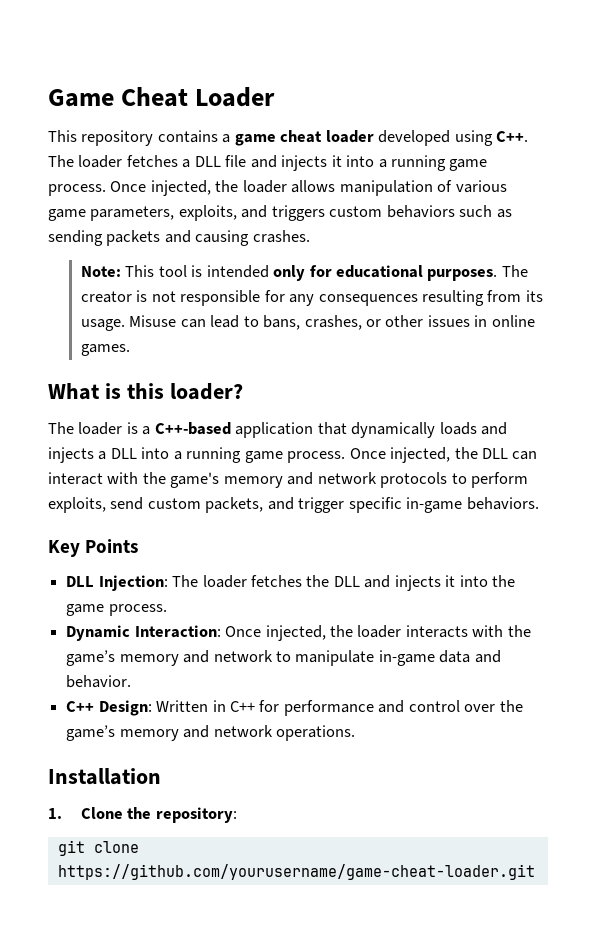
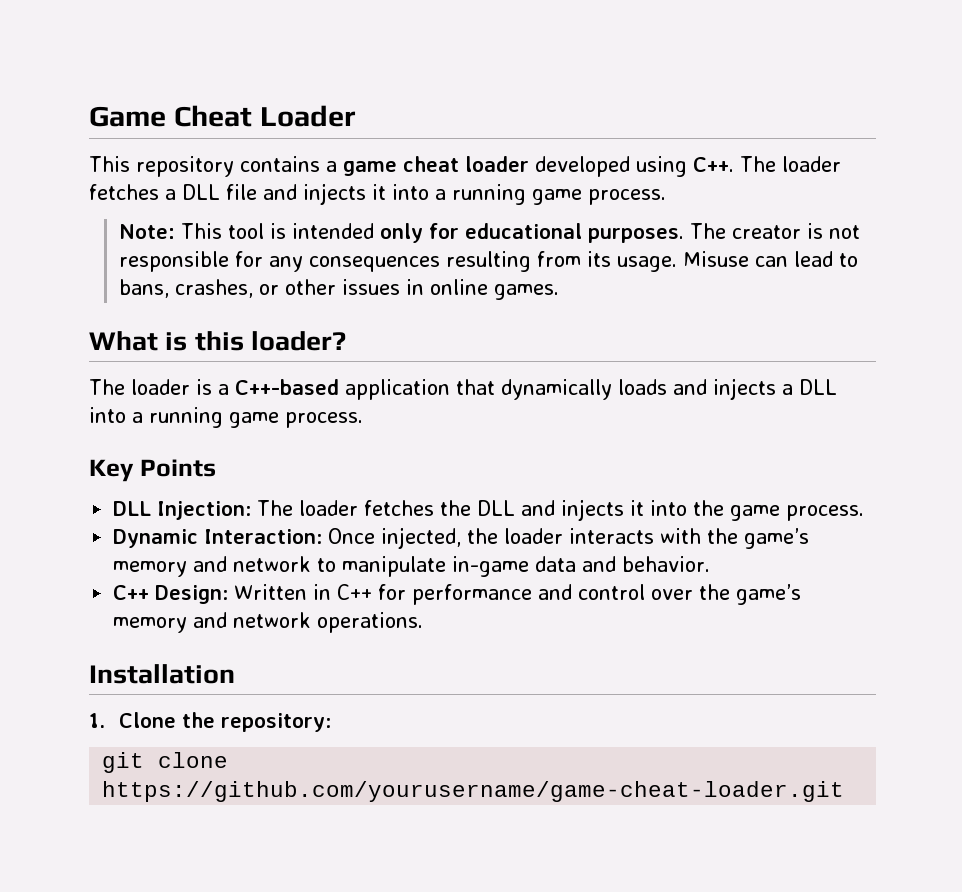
[110,180,507,196] [48,205,512,221] [48,230,310,246] Once injected, the loader allows manipulation of various game parameters, exploits, and triggers custom behaviors such as sending packets and causing crashes. -> (666, 197) none
[349,447,538,463] [48,472,529,488] [48,497,539,513] Once injected, the DLL can interact with the game's memory and network protocols to perform exploits, send custom packets, and trigger specific in-game behaviors. -> (363, 420) none

